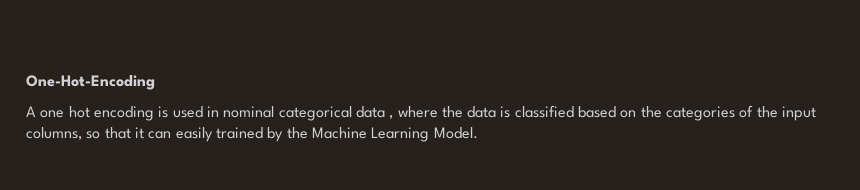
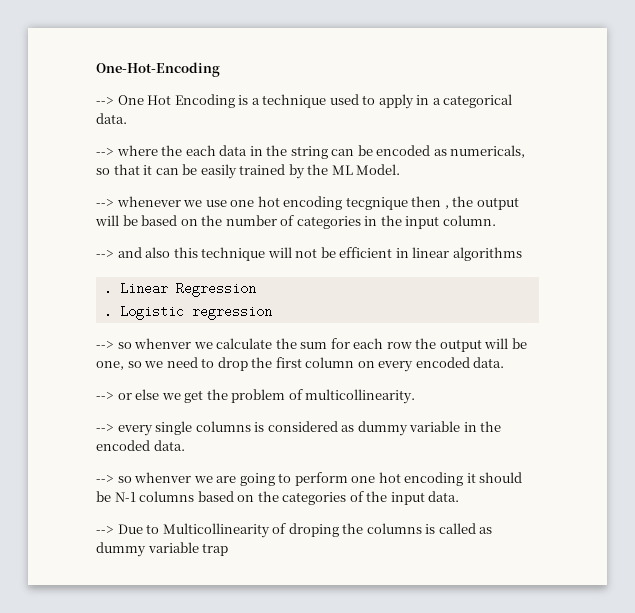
[26,105,574,121] A one hot encoding is used in nominal categorical data , where the data is classified -> [96,94,513,109] [96,113,127,124] [96,145,526,159] [96,164,401,179] [96,196,519,210] [95,215,496,229] [96,247,522,261] [103,282,256,297] [103,305,272,320] [96,338,527,352] [96,357,505,372] [96,389,416,404] [96,421,502,436] [96,440,185,451] [96,472,523,486] [96,491,195,502] --> One Hot Encoding is a technique used to apply in a categorical data. // --> where the each data in the string can be encoded as numericals, so that it can be easily trained by the ML Model. // --> whenever we use one hot encoding tecgnique then , the output will be based on the number of categories in the input column. // --> and also this technique will not be efficient in linear algorithms // . Linear Regression // . Logistic regression // --> so whenver we calculate the sum for each row the output will be one, so we need to drop the first column on every encoded data. // --> or else we get the problem of multicollinearity. // --> every single columns is considered as dummy variable in the encoded data. // --> so whenver we are going to perform one hot encoding it should be N-1 columns
[26,127,478,142] columns, so that it can easily trained by the Machine Learning Model. -> [428,491,460,502] [96,523,493,538] [96,542,229,557] data. // --> Due to Multicollinearity of droping the columns is called as dummy variable trap

